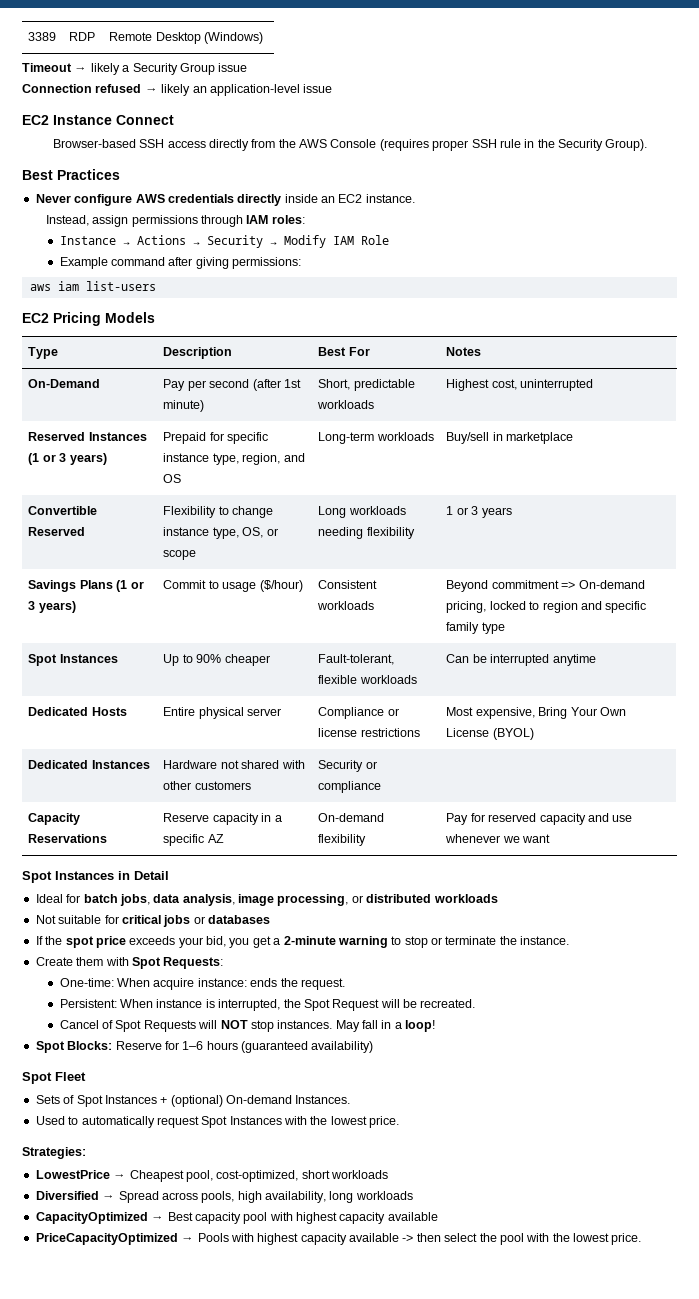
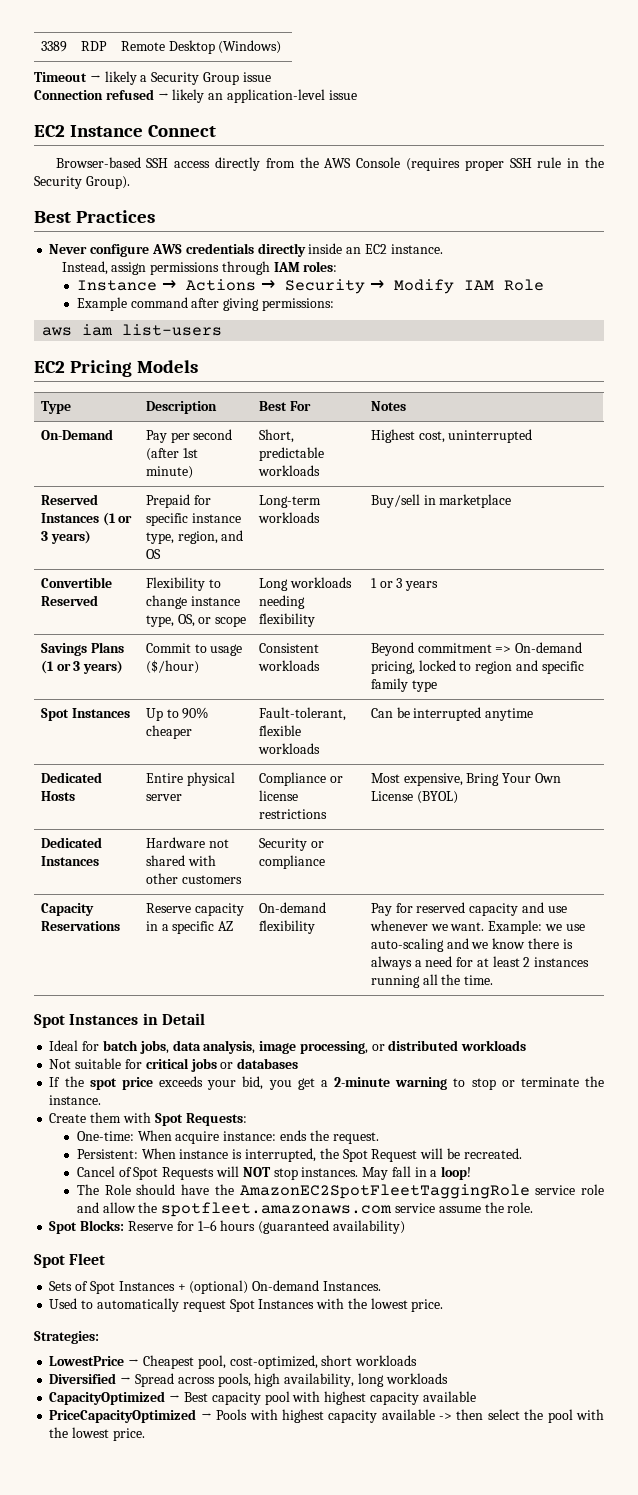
[522,834,551,843] want -> [450,920,585,934] [370,938,573,952] [370,956,590,970] [370,974,494,988] want. Example: we use auto-scaling and we know there is always a need for at least 2 instances running all the time.
(436, 1026) none -> [76,1184,604,1199] [76,1202,534,1217] // The Role should have the AmazonEC2SpotFleetTaggingRole service role and allow the spotfleet.amazonaws.com service assume the role.

